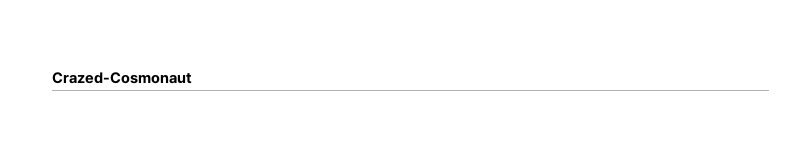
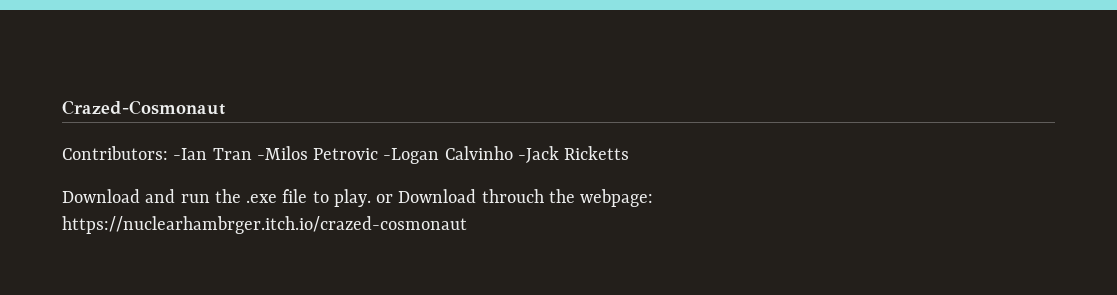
(192, 78) none -> [62,146,630,164] [62,189,654,207] [62,216,467,234] // Contributors: -Ian Tran -Milos Petrovic -Logan Calvinho -Jack Ricketts // Download and run the .exe file to play. or Download throuch the webpage: https://nuclearhambrger.itch.io/crazed-cosmonaut

